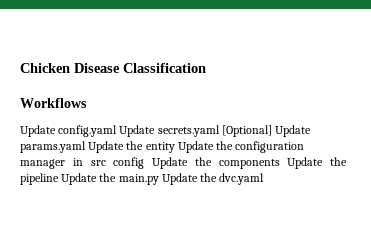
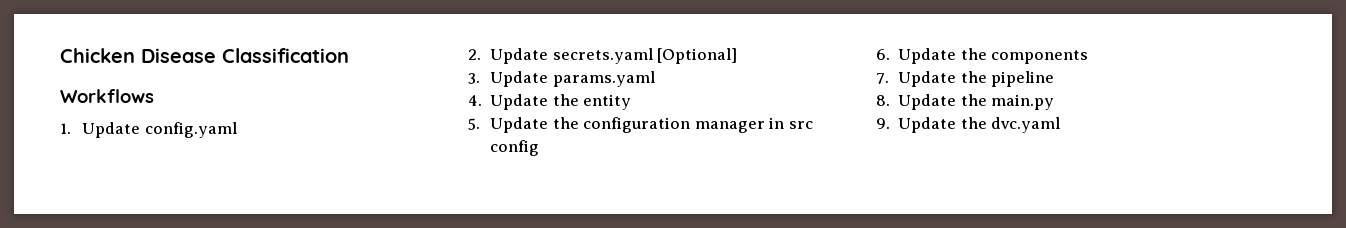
(87, 103) none -> [60,123,71,134] 1.
(118, 131) none -> [468,49,481,60] // 2.
(272, 131) none -> [468,73,480,84] // 3.
(86, 147) none -> [468,95,482,106] // 4.
(175, 147) none -> [468,118,480,130] // 5.
(145, 163) none -> [876,49,890,60] // 6.
(280, 164) none -> [876,73,889,84] // 7.
(59, 179) none -> [876,95,890,106] // 8.
(159, 179) none -> [876,118,890,129] // 9.

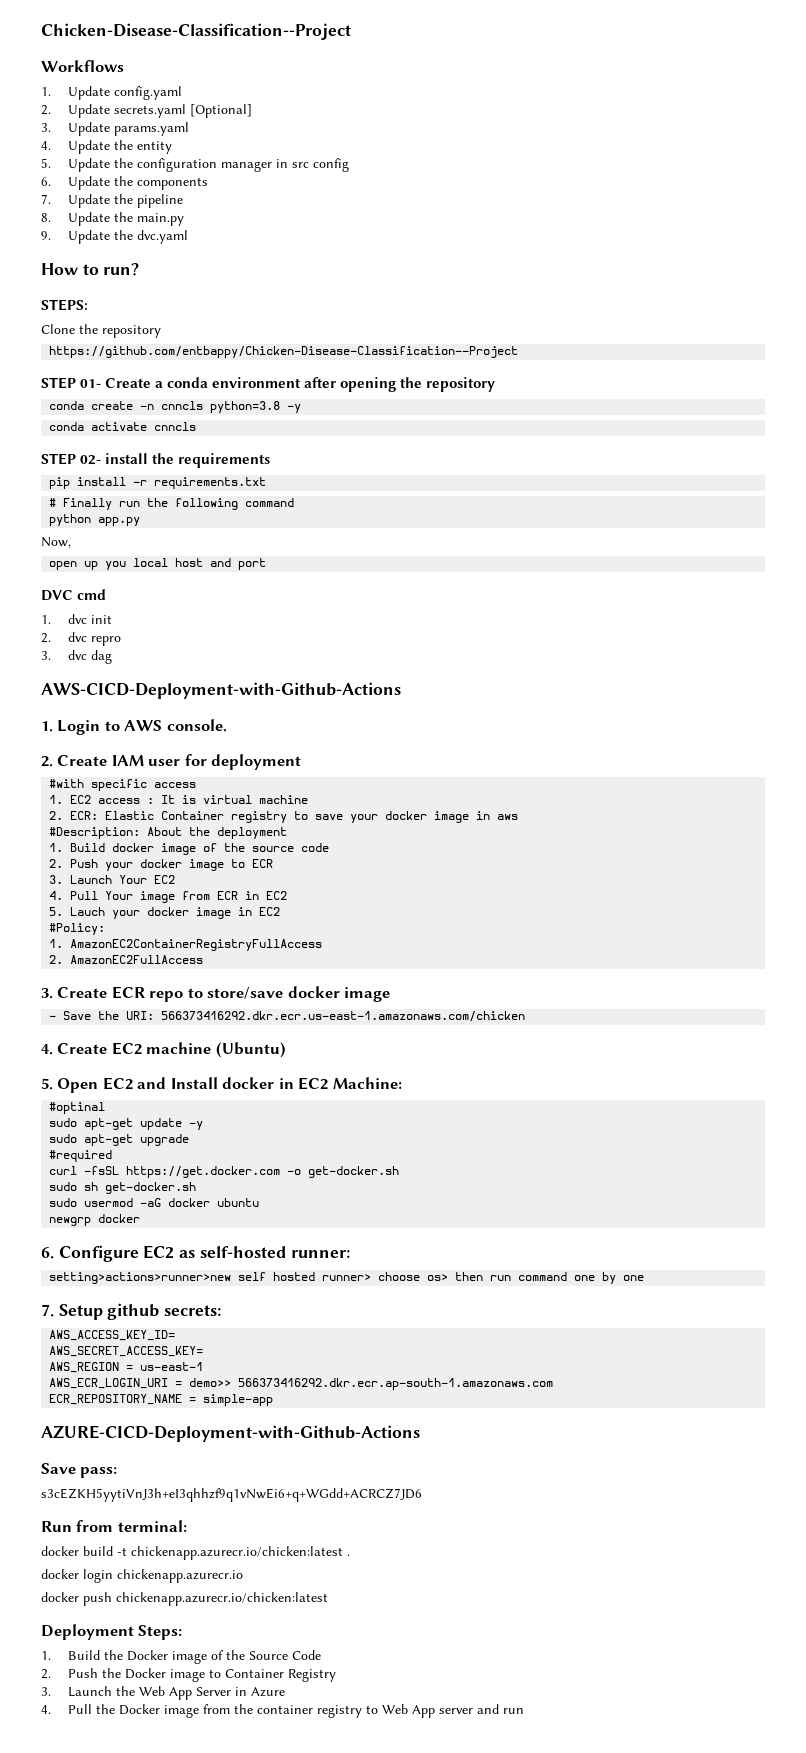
[60,48,349,63] Chicken Disease Classification -> [41,23,351,40] Chicken-Disease-Classification--Project
(1061, 125) none -> [41,263,140,276] [41,299,88,311] [41,324,161,338] [49,346,519,358] [41,377,496,392] [49,401,302,413] [49,422,197,431] [41,453,271,468] [49,477,267,489] [49,498,295,510] [49,514,141,526] [41,537,71,548] [49,558,267,570] [41,589,107,601] [41,614,112,624] [41,632,121,646] [41,650,112,664] [41,682,401,699] [41,719,227,735] [41,754,302,770] [49,779,197,791] [49,795,309,804] [49,811,519,823] [49,827,288,839] [49,843,330,855] [49,859,274,871] [49,875,176,884] [49,891,288,903] [49,907,281,919] [49,923,106,935] [49,939,323,951] [49,955,204,964] [41,986,391,1002] [49,1011,526,1022] [41,1042,286,1058] [41,1077,402,1093] [49,1102,106,1114] [49,1118,204,1130] [49,1134,190,1146] [49,1150,113,1162] [49,1166,400,1178] [49,1182,197,1194] [49,1198,260,1207] [49,1214,141,1226] [41,1245,350,1262] [49,1272,645,1284] [41,1303,222,1320] [49,1330,176,1341] [49,1346,204,1357] [49,1362,204,1373] [49,1378,554,1390] [49,1394,274,1406] [41,1425,420,1442] [41,1463,118,1478] [41,1488,422,1502] [41,1520,187,1532] [41,1546,350,1560] [41,1569,243,1583] [41,1592,328,1606] [41,1624,183,1640] [41,1650,321,1664] [41,1668,336,1682] [41,1686,285,1700] [41,1704,524,1718] // How to run? // STEPS: // Clone the repository // https://github.com/entbappy/Chicken-Disease-Classification--Project // STEP 01- Create a conda environment after opening the repository // conda create -n cnncls python=3.8 -y // conda activate cnncls // STEP 02- install the requirements // pip install -r requirements.txt // # Finally run the following command // python app.py // Now, // open up you local host and port // DVC cmd // 1. dvc init // 2. dvc repro // 3. dvc dag // AWS-CICD-Deployment-with-Github-Actions // 1. Login to AWS console. // 2. Create IAM user for deployment // #with specific access // 1. EC2 access : It is virtual machine // 2. ECR: Elastic Container registry to save your docker image in aws // #Description: About the deployment // 1. Build docker image of the source code // 2. Push your docker image to ECR // 3. Launch Your EC2 // 4. Pull Your image from ECR in EC2 // 5. Lauch your docker image in EC2 // #Policy: // 1. AmazonEC2ContainerRegistryFullAccess // 2. AmazonEC2FullAccess // 3. Create ECR repo to store/save docker image // - Save the URI: 566373416292.dkr.ecr.us-east-1.amazonaws.com/chicken // 4. Create EC2 machine (Ubuntu) // 5. Open EC2 and Install docker in EC2 Machine: // #optinal // sudo apt-get update -y // sudo apt-get upgrade // #required // curl -fsSL https://get.docker.com -o get-docker.sh // sudo sh get-docker.sh // sudo usermod -aG docker ubuntu // newgrp docker // 6. Configure EC2 as self-hosted runner: // setting>actions>runner>new self hosted runner> choose os> then run command one by one // 7. Setup github secrets: // AWS_ACCESS_KEY_ID= // AWS_SECRET_ACCESS_KEY= // AWS_REGION = us-east-1 // AWS_ECR_LOGIN_URI = demo>> 566373416292.dkr.ecr.ap-south-1.amazonaws.com // ECR_REPOSITORY_NAME = simple-app // AZURE-CICD-Deployment-with-Github-Actions // Save pass: // s3cEZKH5yytiVnJ3h+eI3qhhzf9q1vNwEi6+q+WGdd+ACRCZ7JD6 // Run from terminal: // docker build -t chickenapp.azurecr.io/chicken:latest . // docker login chickenapp.azurecr.io // docker push chickenapp.azurecr.io/chicken:latest // Deployment Steps: // 1. Build the Docker image of the Source Code // 2. Push the Docker image to Container Registry // 3. Launch the Web App Server in Azure // 4. Pull the Docker image from the container registry to Web App server and run

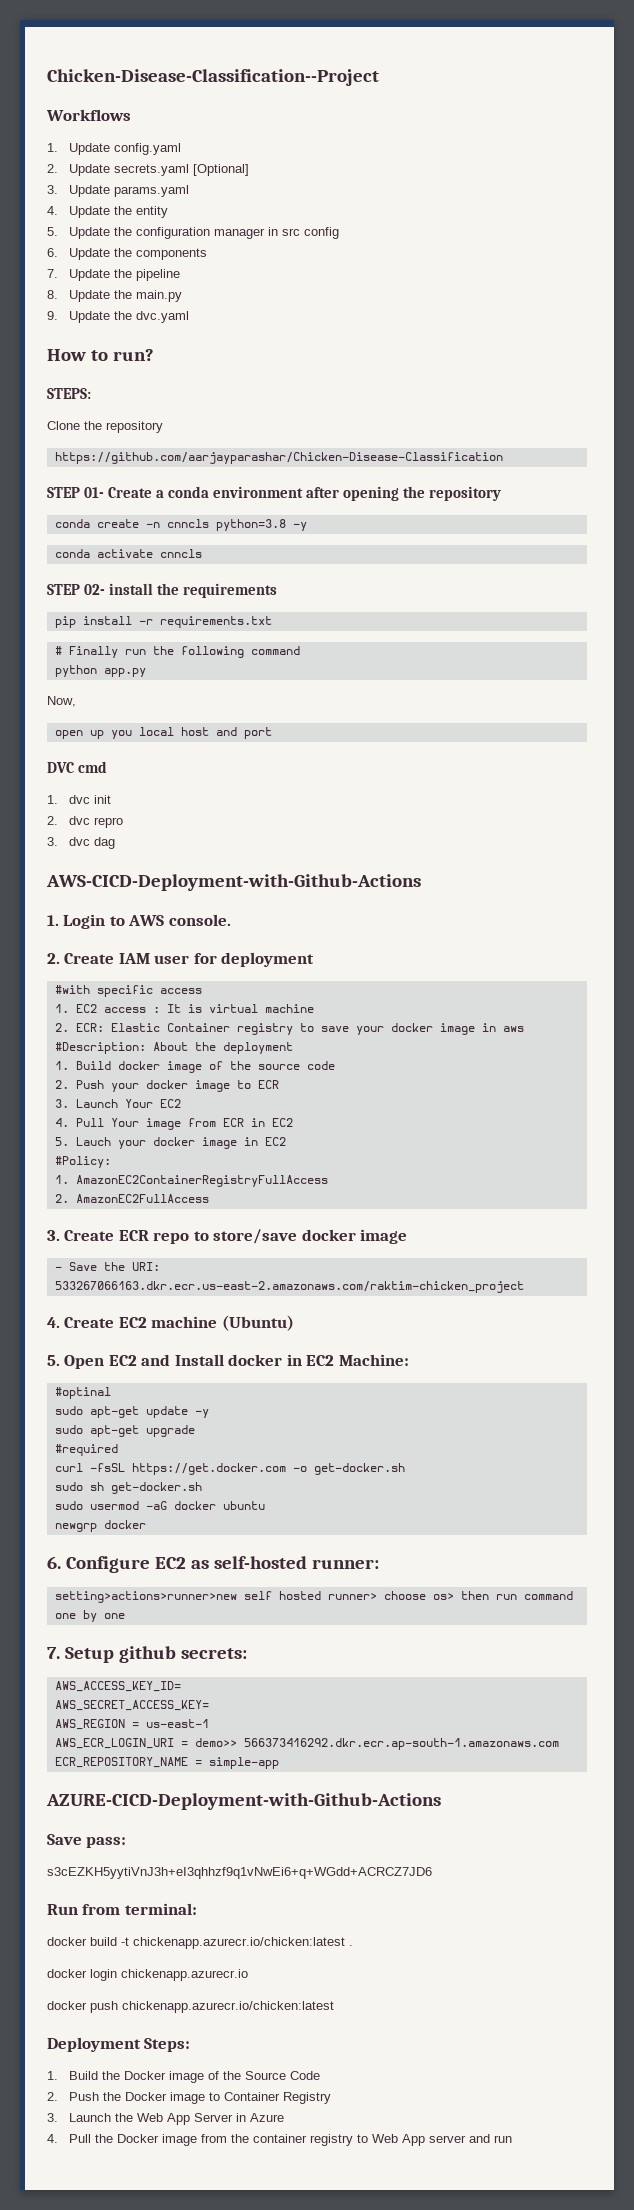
[49,346,519,358] https://github.com/entbappy/Chicken-Disease-Classification--Project -> [54,452,503,464] https://github.com/aarjayparashar/Chicken-Disease-Classification
[161,1011,526,1022] 566373416292.dkr.ecr.us-east-1.amazonaws.com/chicken -> [54,1281,524,1293] 533267066163.dkr.ecr.us-east-2.amazonaws.com/raktim-chicken_project

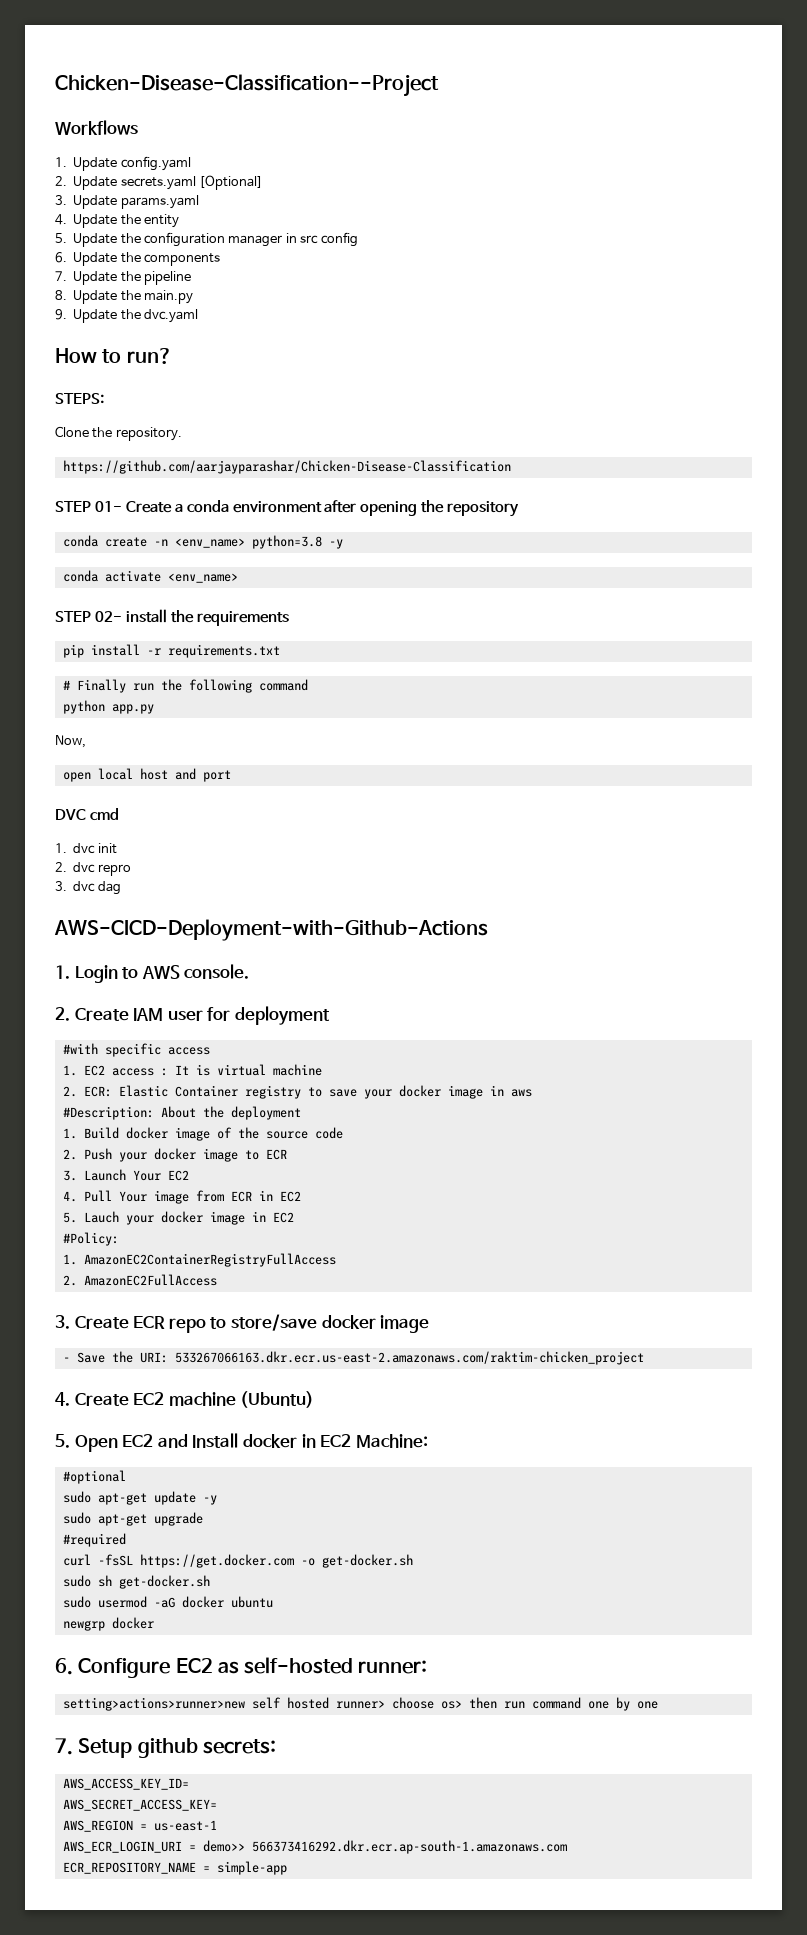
[106,421,163,433] repository -> [115,427,182,441] repository.
[166,519,209,528] cnncls -> [174,538,245,548] <env_name>
[159,549,202,558] cnncls -> [167,573,238,583] <env_name>
[89,730,132,739] up you -> (91, 777) none
[54,1387,111,1399] #optinal -> [62,1470,126,1484] #optional
[46,1793,441,1810] [47,1834,127,1848] [47,1867,432,1879] [47,1903,197,1915] [47,1937,353,1949] [47,1969,248,1981] [47,2001,334,2013] [47,2037,191,2052] [47,2071,320,2083] [47,2092,331,2104] [47,2113,284,2125] [47,2134,512,2146] // AZURE-CICD-Deployment-with-Github-Actions // Save pass: // s3cEZKH5yytiVnJ3h+eI3qhhzf9q1vNwEi6+q+WGdd+ACRCZ7JD6 // Run from terminal: // docker build -t chickenapp.azurecr.io/chicken:latest . // docker login chickenapp.azurecr.io // docker push chickenapp.azurecr.io/chicken:latest // Deployment Steps: // 1. Build the Docker image of the Source Code // 2. Push the Docker image to Container Registry // 3. Launch the Web App Server in Azure // 4. Pull the Docker image from the container registry to Web App server and run -> (287, 1868) none

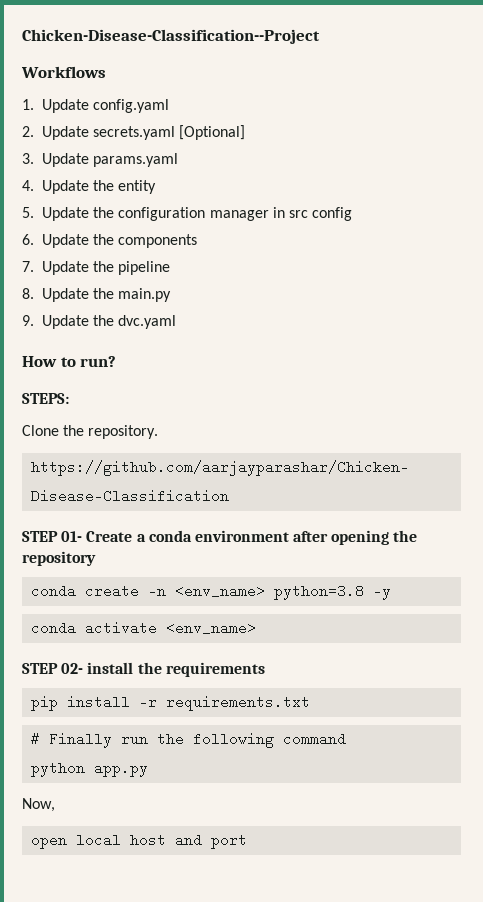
[55,808,119,821] [55,843,117,854] [55,862,131,876] [55,881,121,895] [54,919,488,941] [55,964,250,983] [55,1006,330,1025] [62,1043,210,1057] [62,1064,322,1076] [62,1085,532,1099] [62,1106,301,1120] [62,1127,343,1141] [62,1148,287,1162] [62,1169,189,1181] [62,1190,301,1204] [62,1211,294,1225] [62,1232,119,1246] [62,1253,336,1267] [62,1274,217,1286] [55,1314,430,1333] [62,1351,644,1365] [55,1391,315,1408] [55,1433,428,1452] [62,1470,126,1484] [62,1491,217,1505] [62,1512,203,1526] [62,1533,126,1547] [62,1554,413,1568] [62,1575,210,1589] [62,1596,273,1608] [62,1617,154,1631] [55,1657,428,1678] [62,1697,658,1711] [55,1738,276,1758] [62,1778,189,1790] [62,1799,217,1811] [62,1820,217,1832] [62,1840,567,1854] [62,1861,287,1875] // DVC cmd // 1. dvc init // 2. dvc repro // 3. dvc dag // AWS-CICD-Deployment-with-Github-Actions // 1. Login to AWS console. // 2. Create IAM user for deployment // #with specific access // 1. EC2 access : It is virtual machine // 2. ECR: Elastic Container registry to save your docker image in aws // #Description: About the deployment // 1. Build docker image of the source code // 2. Push your docker image to ECR // 3. Launch Your EC2 // 4. Pull Your image from ECR in EC2 // 5. Lauch your docker image in EC2 // #Policy: // 1. AmazonEC2ContainerRegistryFullAccess // 2. AmazonEC2FullAccess // 3. Create ECR repo to store/save docker image // - Save the URI: 533267066163.dkr.ecr.us-east-2.amazonaws.com/raktim-chicken_project // 4. Create EC2 machine (Ubuntu) // 5. Open EC2 and Install docker in EC2 Machine: // #optional // sudo apt-get update -y // sudo apt-get upgrade // #required // curl -fsSL https://get.docker.com -o get-docker.sh // sudo sh get-docker.sh // sudo usermod -aG docker ubuntu // newgrp docker // 6. Configure EC2 as self-hosted runner: // setting>actions>runner>new self hosted runner> choose os> then run command one by one // 7. Setup github secrets: // AWS_ACCESS_KEY_ID= // AWS_SECRET_ACCESS_KEY= // AWS_REGION = us-east-1 // AWS_ECR_LOGIN_URI = demo>> 566373416292.dkr.ecr.ap-south-1.amazonaws.com // ECR_REPOSITORY_NAME = simple-app -> (248, 842) none

